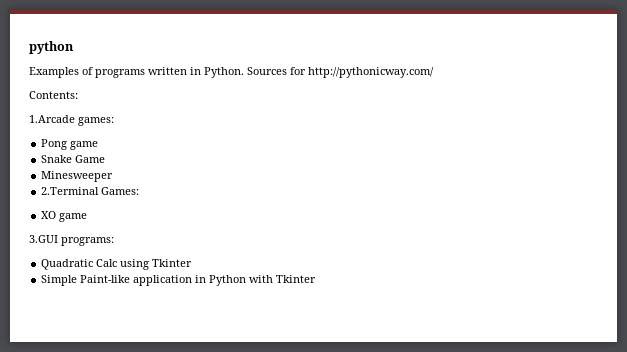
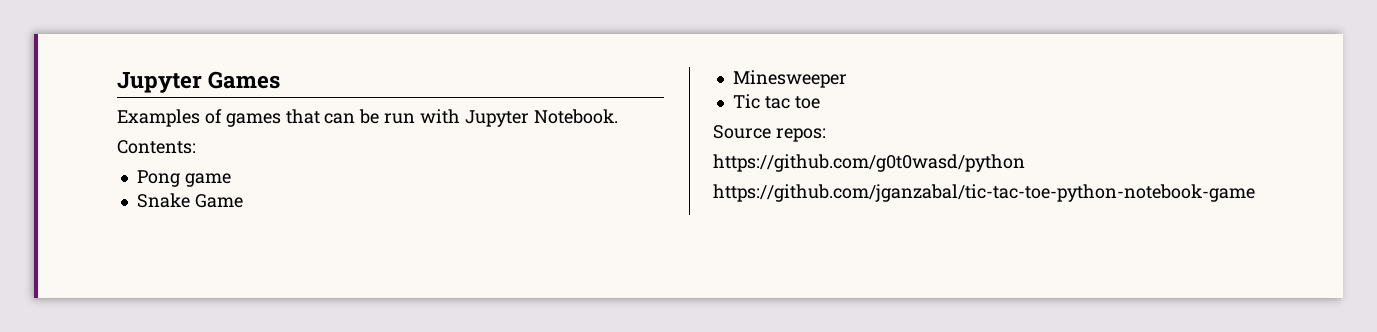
[29,41,74,54] python -> [117,71,281,93] Jupyter Games
[95,67,434,78] programs written in Python. Sources for http://pythonicway.com/ -> [225,109,618,127] games that can be run with Jupyter Notebook.
[29,115,114,126] // 1.Arcade games: -> (196, 147) none
[41,187,140,195] [41,211,88,222] [29,235,114,246] [41,259,193,270] [41,275,317,286] 2.Terminal Games: // XO game // 3.GUI programs: // Quadratic Calc using Tkinter // Simple Paint-like application in Python with Tkinter -> [732,94,820,109] [713,125,826,142] [713,154,1025,172] [713,184,1255,202] Tic tac toe // Source repos: // https://github.com/g0t0wasd/python // https://github.com/jganzabal/tic-tac-toe-python-notebook-game

